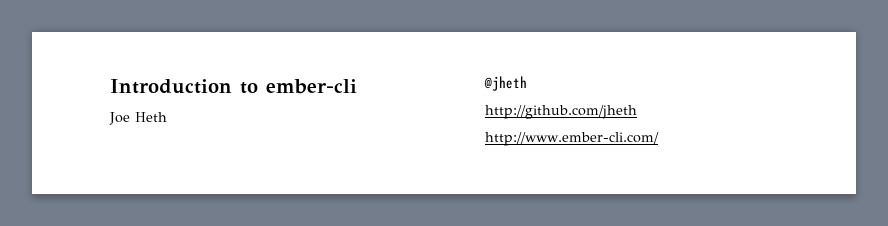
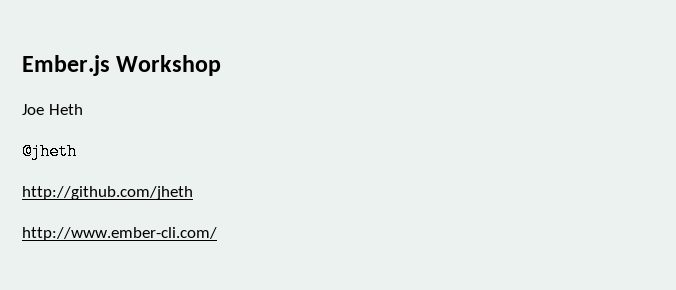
[110,79,357,94] Introduction to ember-cli -> [22,55,222,76] Ember.js Workshop

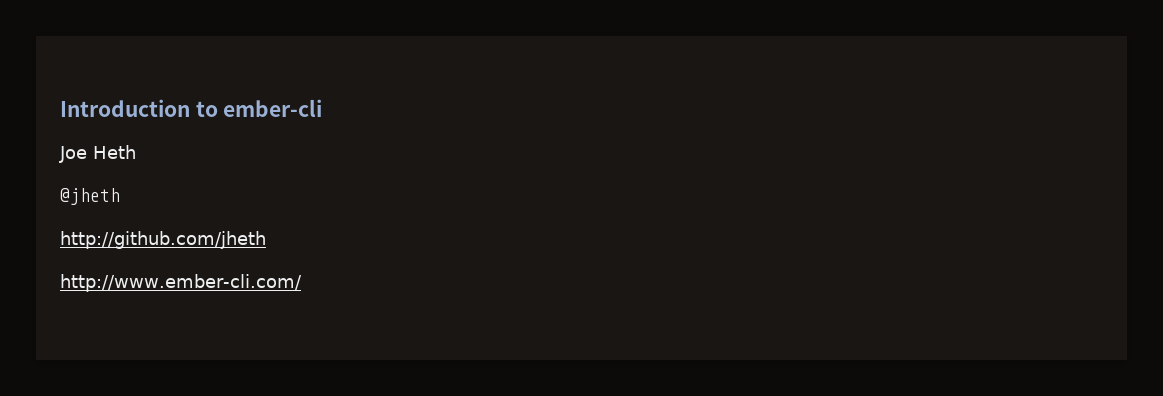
[22,55,222,76] Ember.js Workshop -> [60,99,323,117] Introduction to ember-cli

